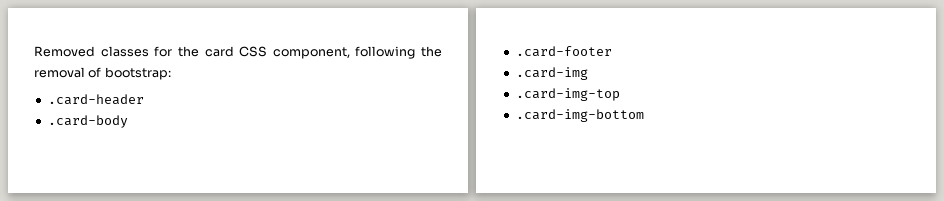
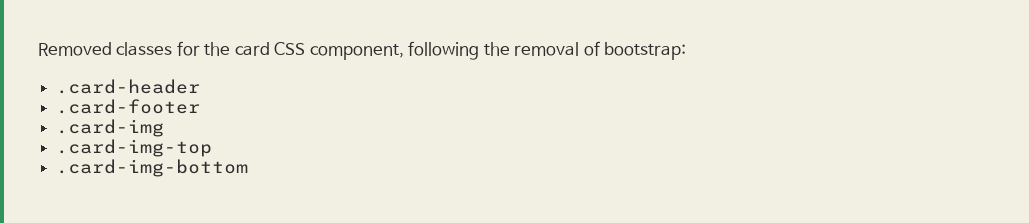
[47,115,128,128] // .card-body -> (201, 86) none

